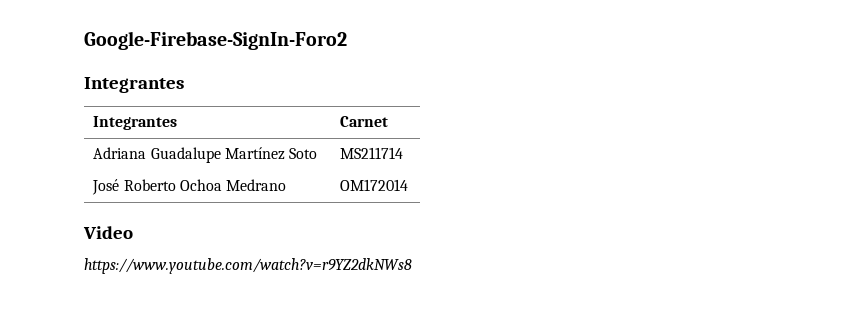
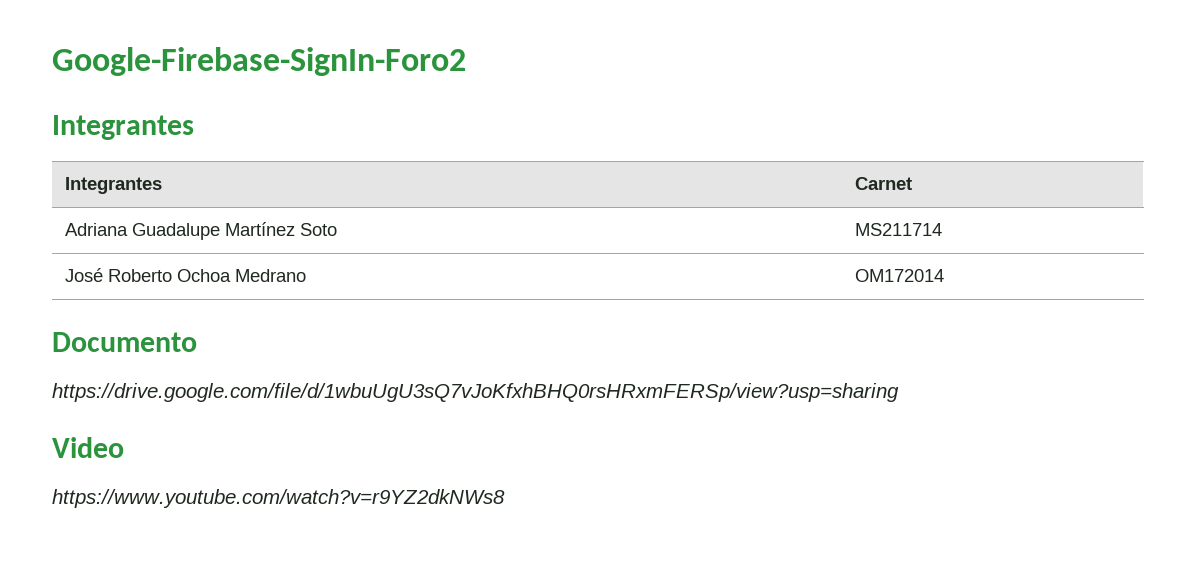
(409, 185) none -> [52,332,197,352] [52,383,899,402] // Documento // https://drive.google.com/file/d/1wbuUgU3sQ7vJoKfxhBHQ0rsHRxmFERSp/view?usp=sharing

